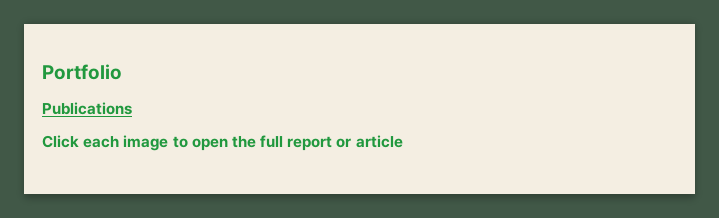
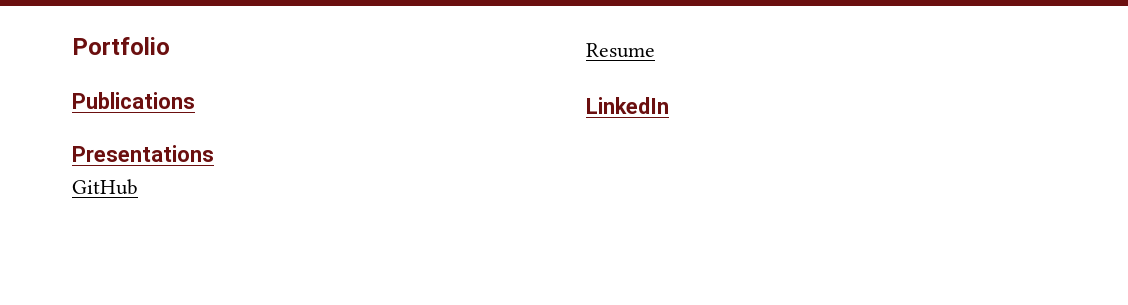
[42,135,403,151] Click each image to open the full report or article -> [72,145,214,162] [72,179,138,195] [586,43,655,58] [586,97,669,114] Presentations // GitHub // Resume // LinkedIn

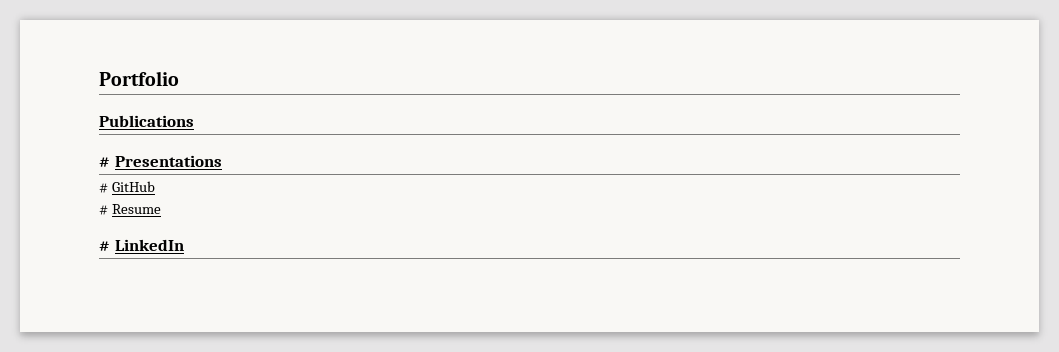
(195, 100) none -> [99,157,110,167] #
(214, 153) none -> [99,183,108,193] #
(138, 187) none -> [99,205,108,215] #
(655, 50) none -> [99,241,110,251] #

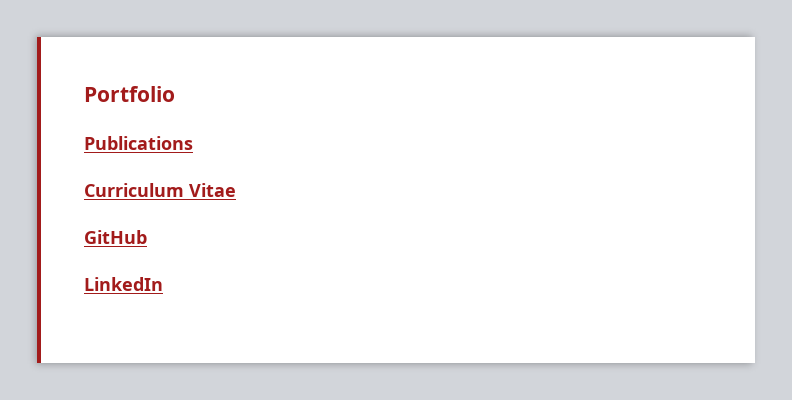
[99,155,222,167] [99,181,155,193] [99,204,161,215] [99,241,110,251] # Presentations // # GitHub // # Resume // # -> [84,183,236,197] [84,230,147,244] Curriculum Vitae // GitHub //

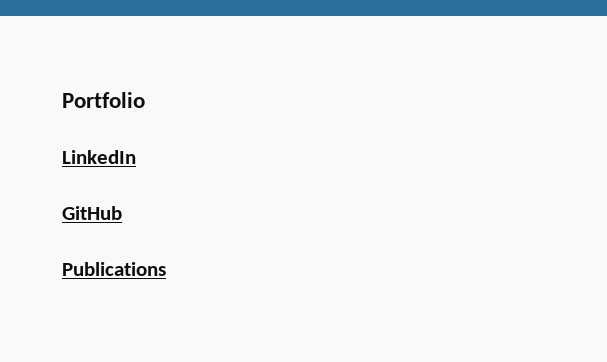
[84,136,193,150] [84,183,236,197] Publications // Curriculum Vitae -> [62,150,136,164] LinkedIn
[84,277,163,291] LinkedIn -> [62,262,166,276] Publications

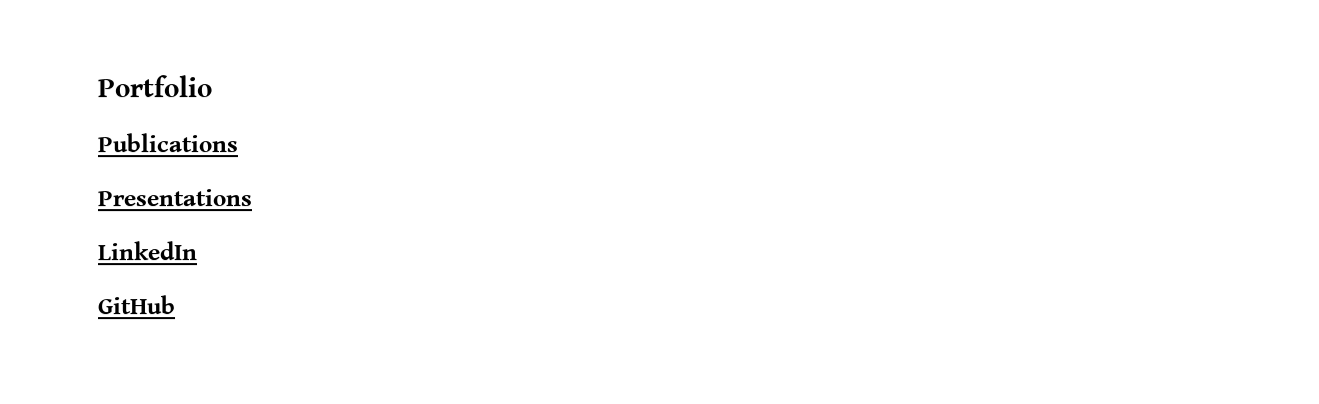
(145, 100) none -> [97,133,238,153] [97,189,253,207] // Publications // Presentations
[62,262,166,276] // Publications -> (176, 305) none

